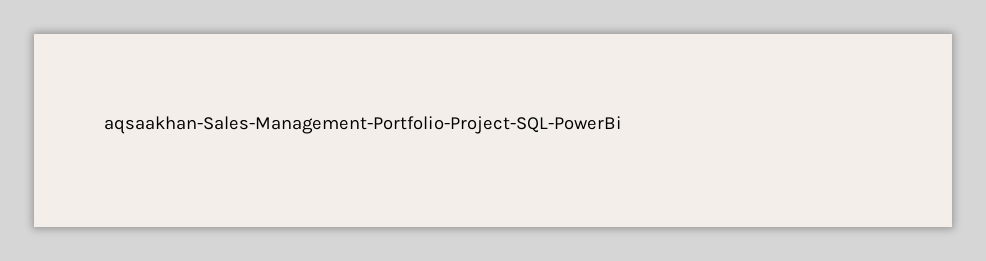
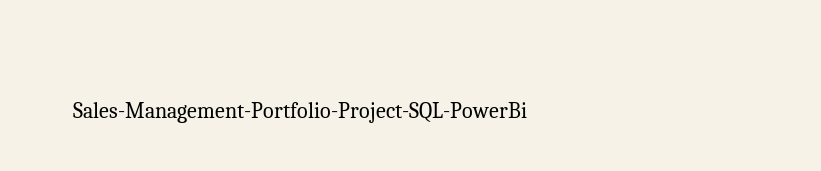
[104,116,622,134] aqsaakhan-Sales-Management-Portfolio-Project-SQL-PowerBi -> [73,102,527,123] Sales-Management-Portfolio-Project-SQL-PowerBi

